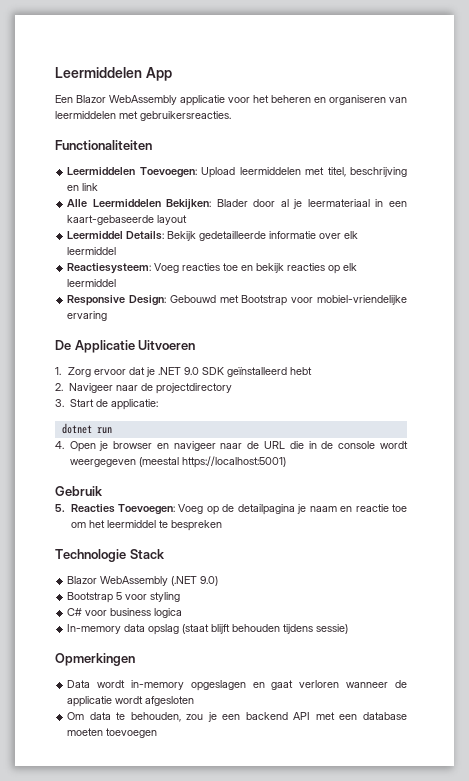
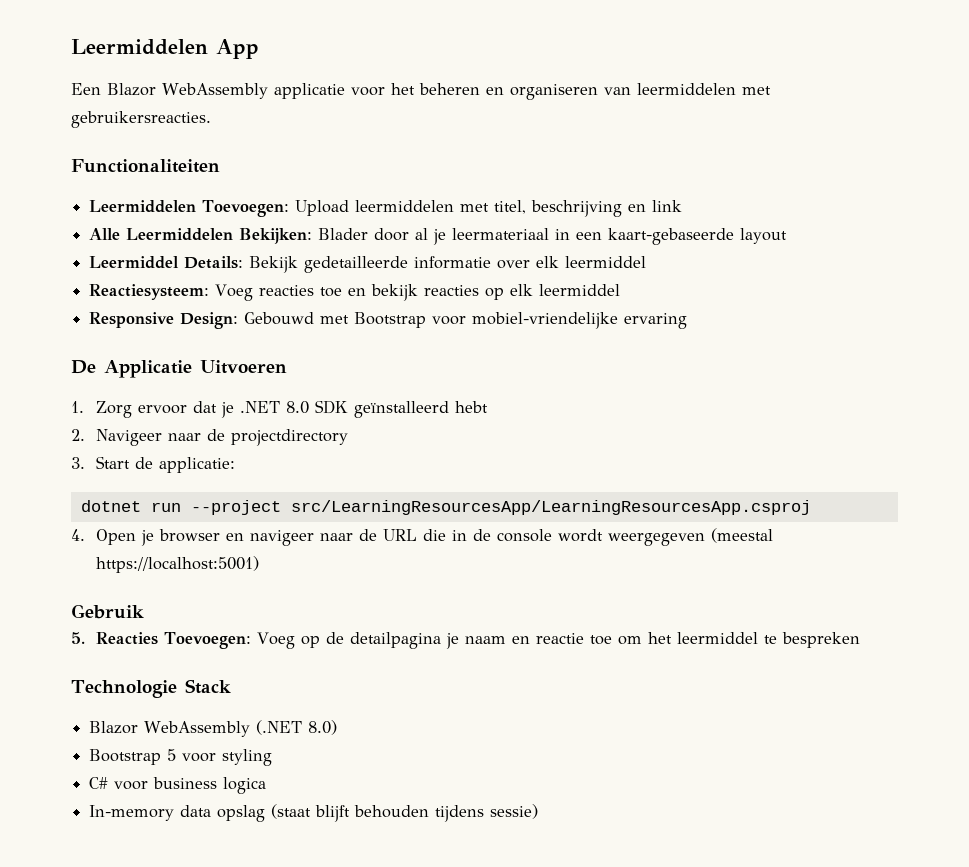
[184,367,200,375] 9.0 -> [286,401,310,414] 8.0
(112, 430) none -> [190,500,811,515] --project src/LearningResourcesApp/LearningResourcesApp.csproj
[200,576,219,586] 9.0) -> [308,720,338,735] 8.0)
[55,653,135,666] [67,680,408,691] [67,696,195,707] [67,712,407,722] [67,728,158,738] // Opmerkingen // Data wordt in-memory opgeslagen en gaat verloren wanneer de applicatie wordt afgesloten // Om data te behouden, zou je een backend API met een database moeten toevoegen -> (539, 811) none

